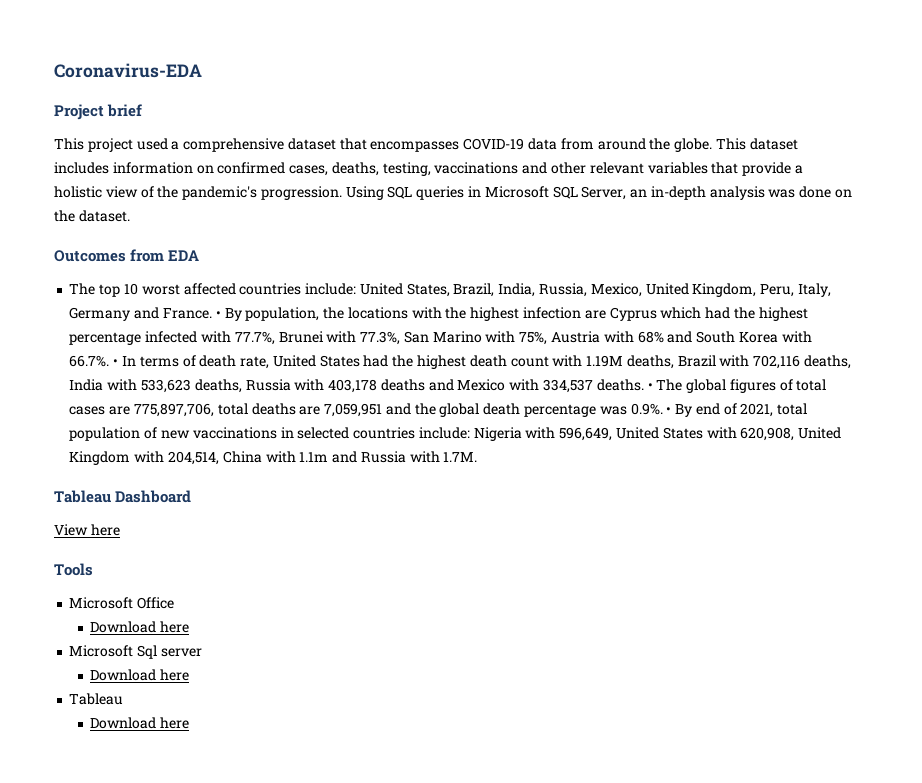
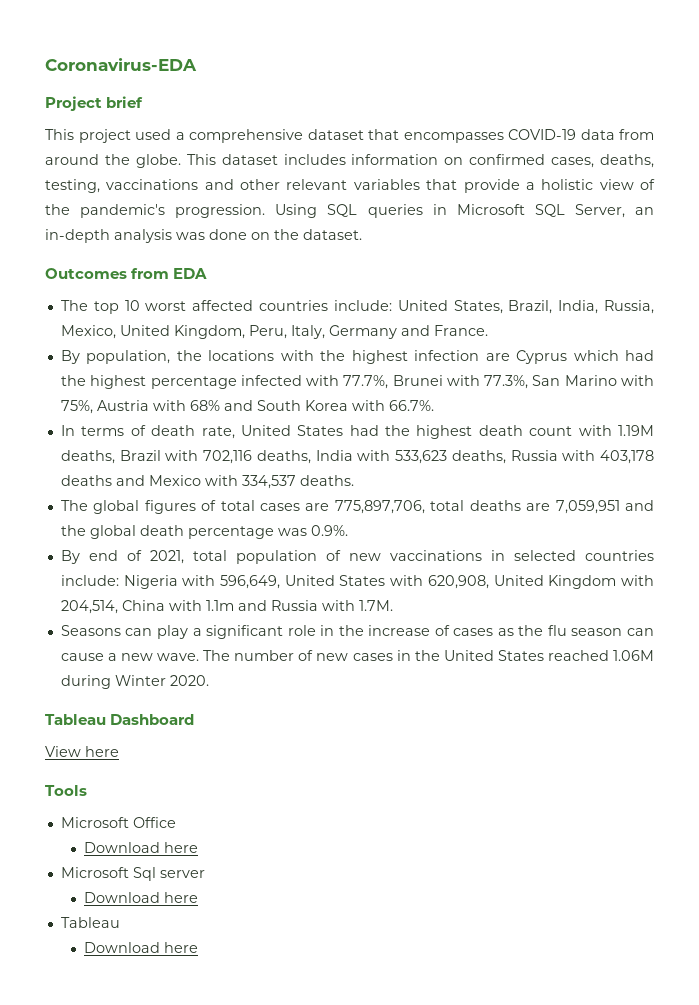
[215,311,221,318] • -> (488, 330) //
[113,359,119,366] • -> (434, 405) //
[647,383,653,390] • -> (354, 480) //
[666,407,672,414] • -> (348, 530) //
(478, 457) none -> [60,625,655,639] [60,650,654,661] [60,675,209,689] // Seasons can play a significant role in the increase of cases as the flu season can cause a new wave. The number of new cases in the United States reached 1.06M during Winter 2020.

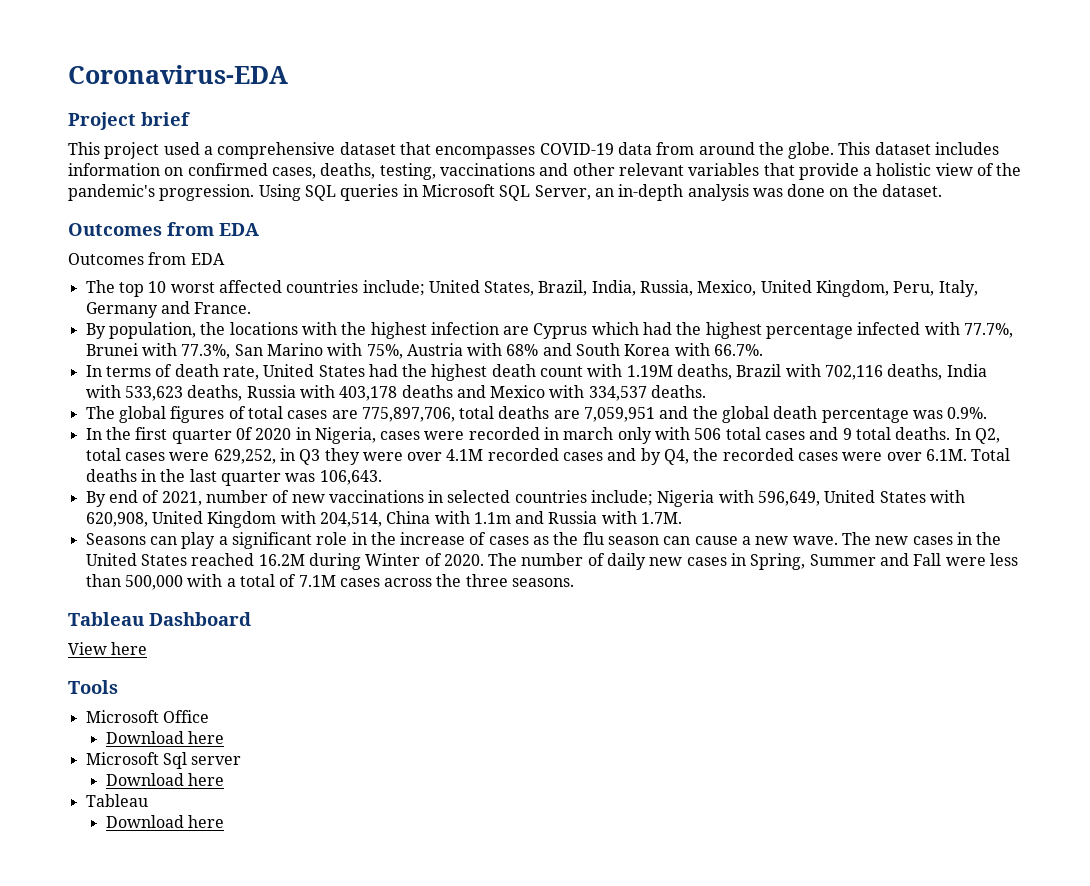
(208, 273) none -> [68,252,225,265] // Outcomes from EDA
[333,300,392,311] include: -> [362,280,425,296] include;
(348, 530) none -> [85,427,1000,444] [85,448,1011,465] [85,469,382,486] // In the first quarter 0f 2020 in Nigeria, cases were recorded in march only with 506 total cases and 9 total deaths. In Q2, total cases were 629,252, in Q3 they were over 4.1M recorded cases and by Q4, the recorded cases were over 6.1M. Total deaths in the last quarter was 106,643.
[192,550,317,564] total population -> [205,490,268,503] number
[60,575,119,586] include: -> [591,490,654,506] include;
[234,650,314,661] number of -> (872, 538) none
[613,650,654,661] 1.06M -> [258,554,305,566] 16.2M
(166, 680) none -> [424,553,442,566] of
(209, 680) none -> [488,553,1019,570] [85,574,575,590] The number of daily new cases in Spring, Summer and Fall were less than 500,000 with a total of 7.1M cases across the three seasons.

